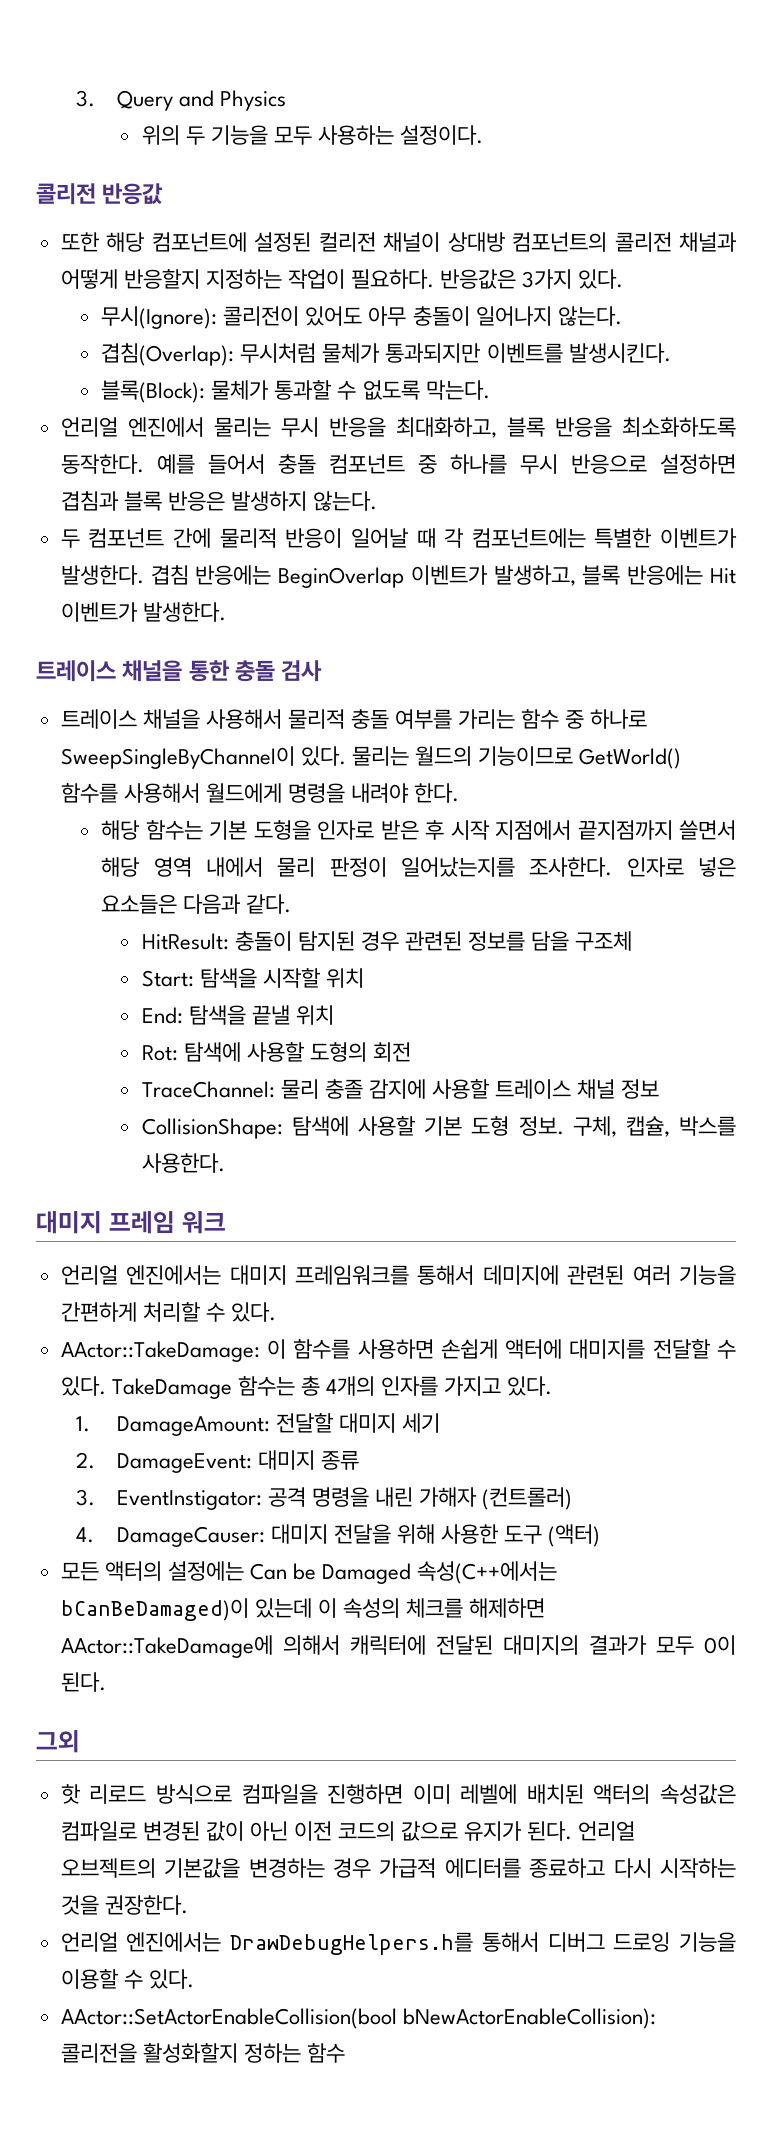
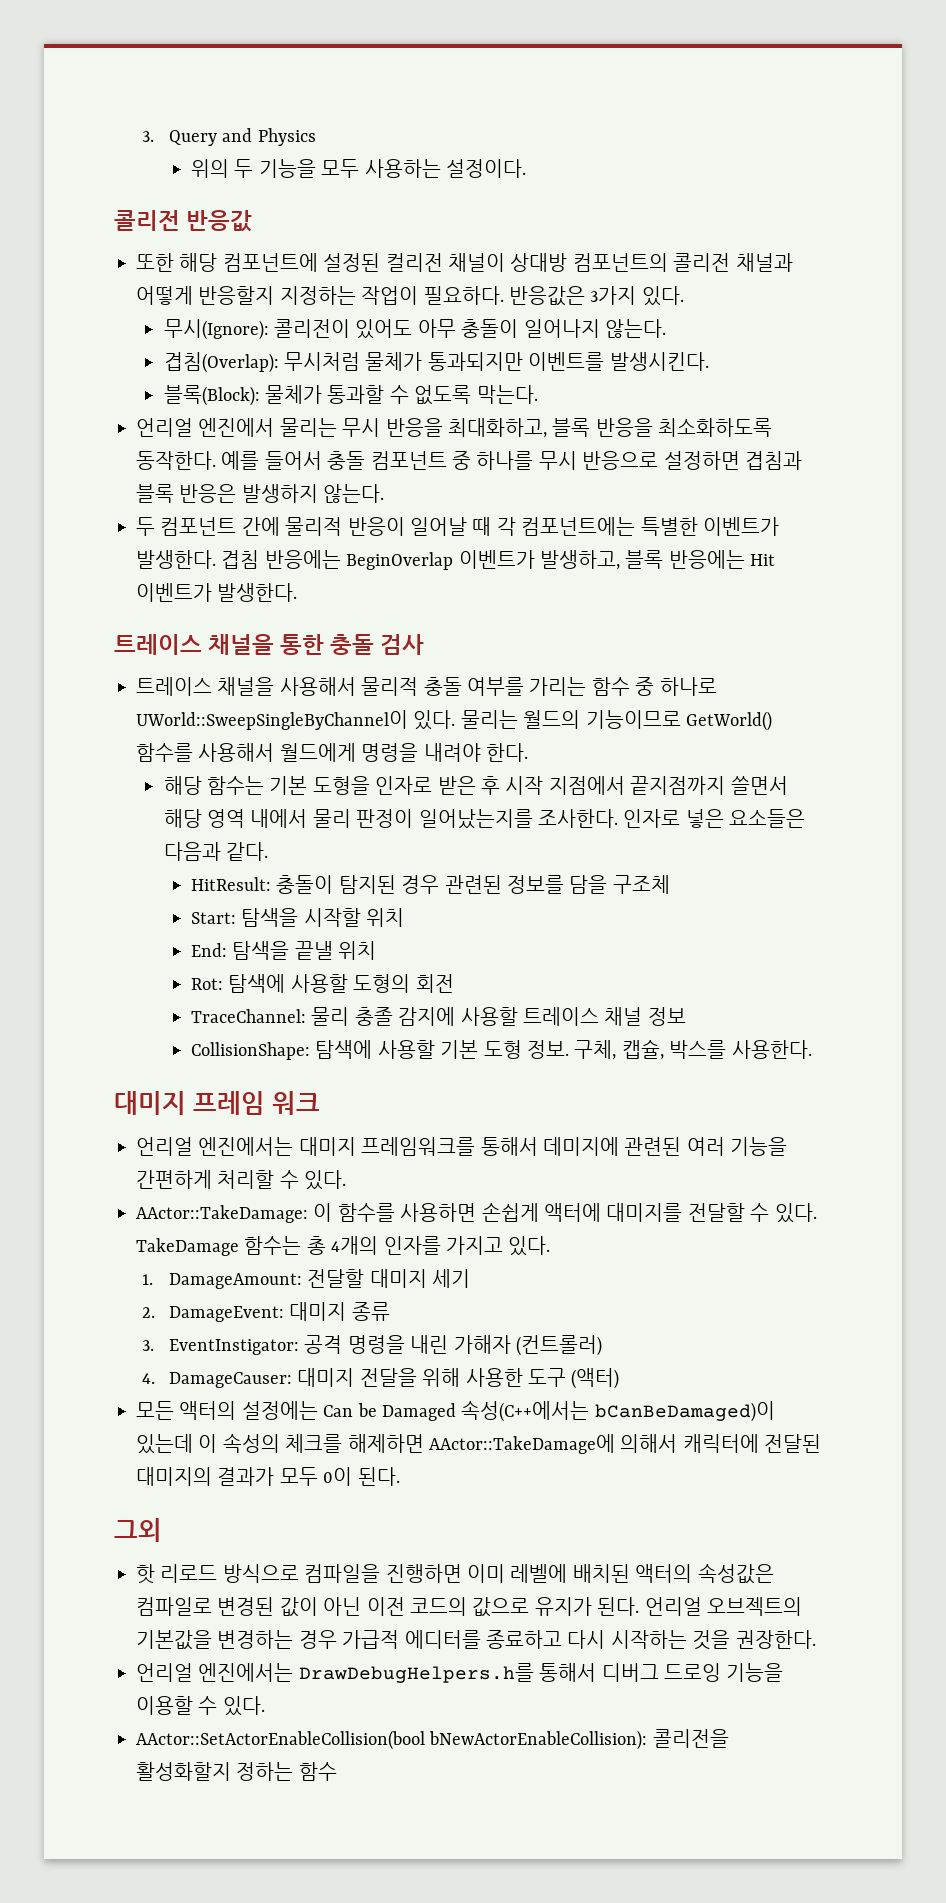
[60,746,295,769] SweepSingleByChannel이 -> [136,710,408,730] UWorld::SweepSingleByChannel이

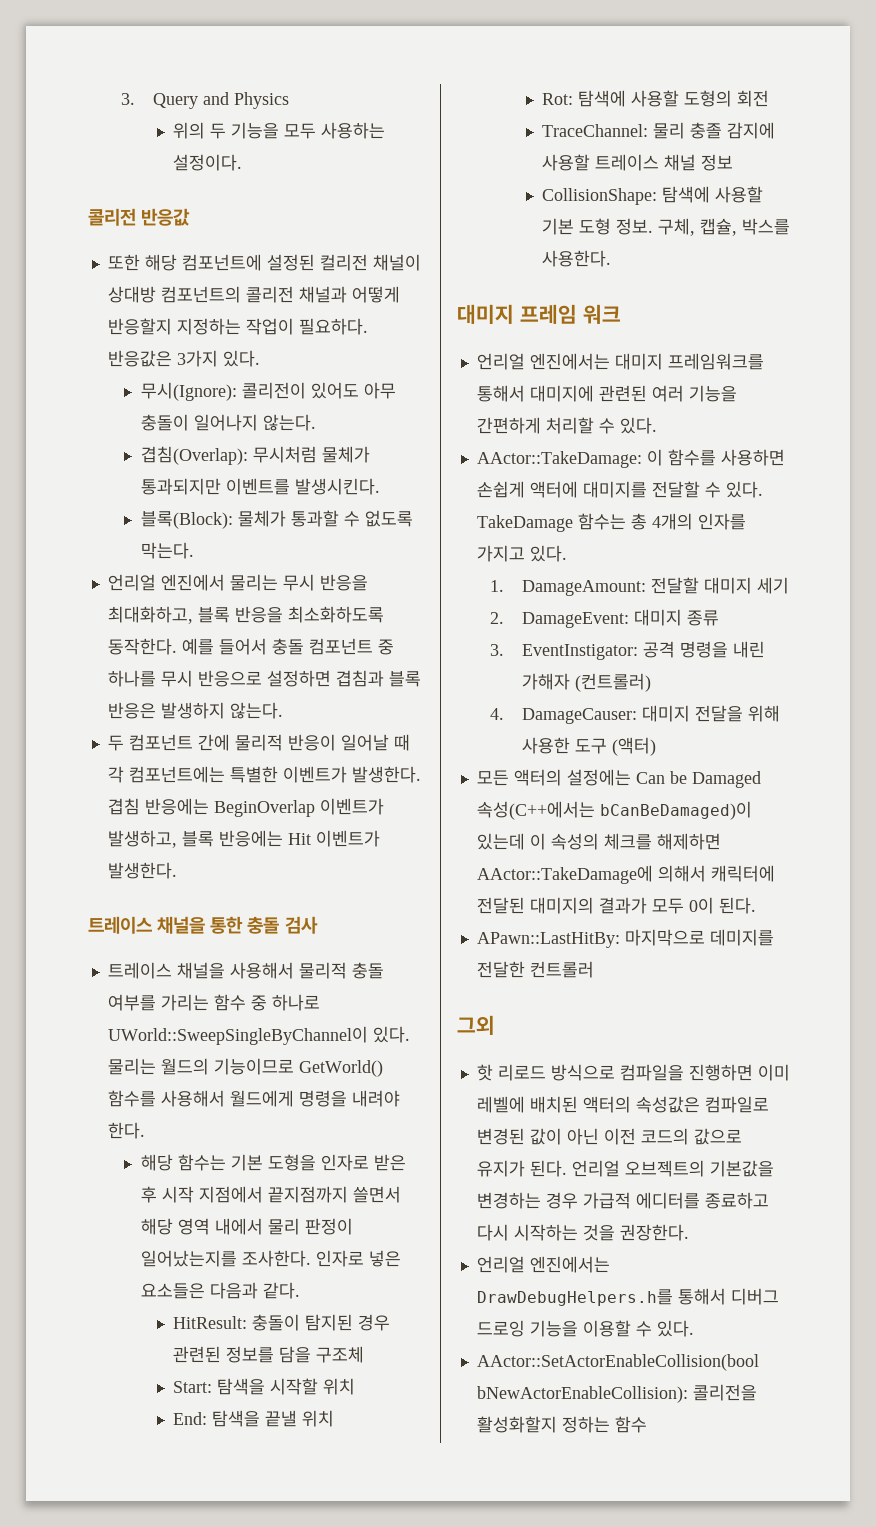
[543,1137,619,1156] 데미지에 -> [529,385,594,402] 대미지에
(400, 1476) none -> [476,929,774,948] [476,961,594,978] // APawn::LastHitBy: 마지막으로 데미지를 전달한 컨트롤러

